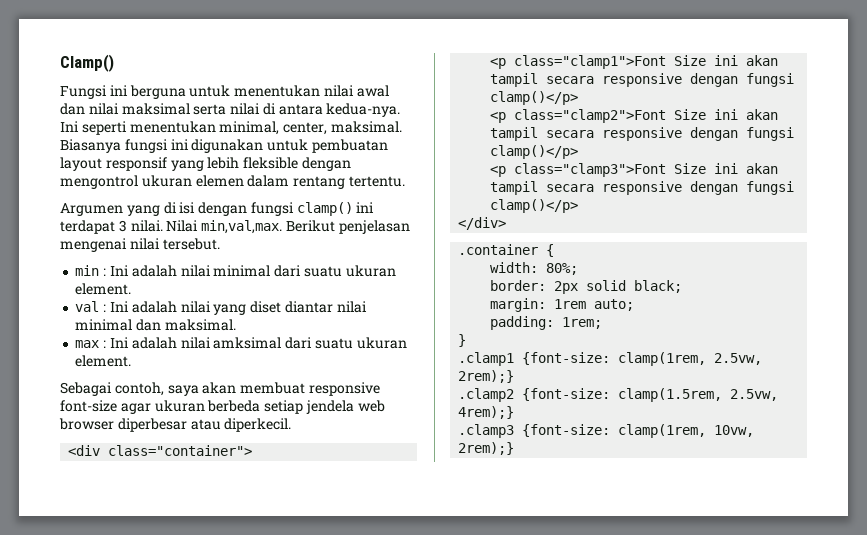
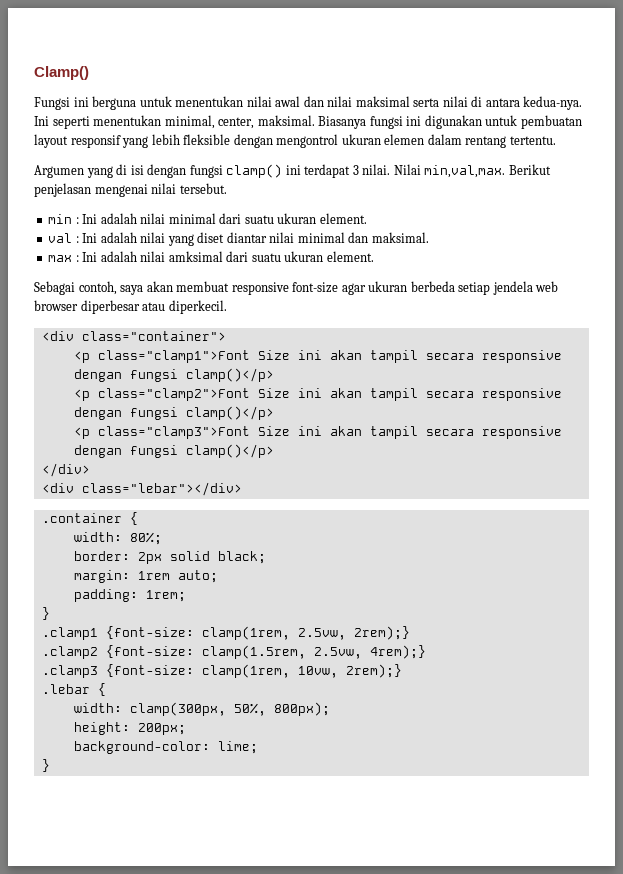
(507, 223) none -> [41,482,242,496] // <div class="lebar"></div>
(515, 448) none -> [41,683,106,696] [73,702,330,716] [73,722,186,735] [73,741,258,754] [41,759,50,772] // .lebar { // width: clamp(300px, 50%, 800px); // height: 200px; // background-color: lime; // }

